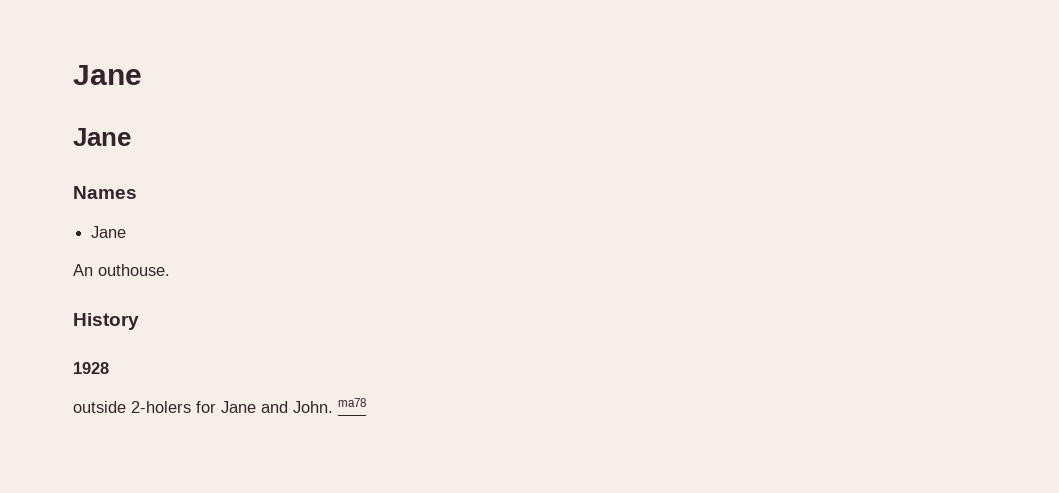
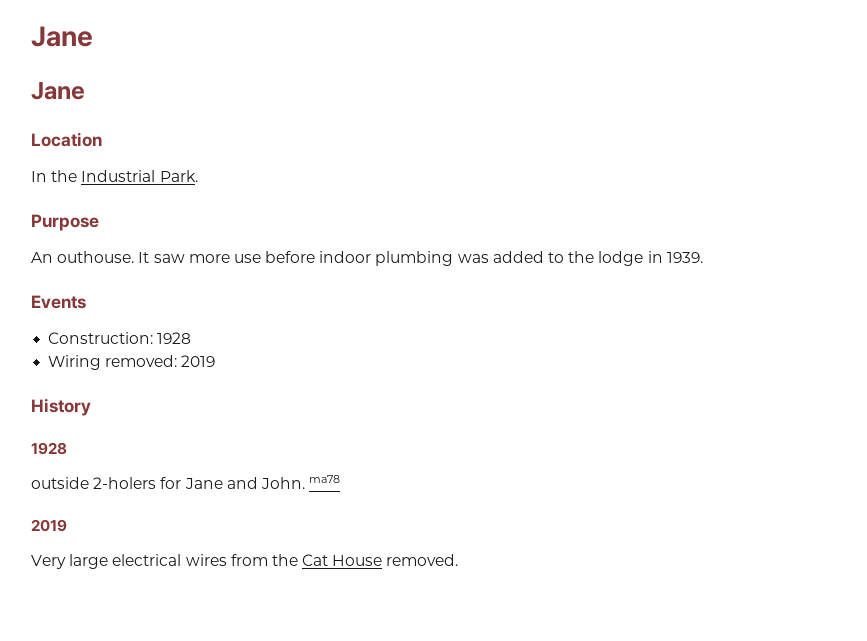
[73,186,137,199] [91,226,127,238] [73,264,170,276] Names // Jane // An outhouse. -> [31,132,102,147] [31,170,198,182] [31,214,99,231] [31,251,703,266] [31,295,86,309] [48,332,192,344] [48,355,216,370] Location // In the Industrial Park. // Purpose // An outhouse. It saw more use before indoor plumbing was added to the lodge in 1939. // Events // Construction: 1928 // Wiring removed: 2019
(366, 402) none -> [31,519,67,532] [31,554,459,569] // 2019 // Very large electrical wires from the Cat House removed.

